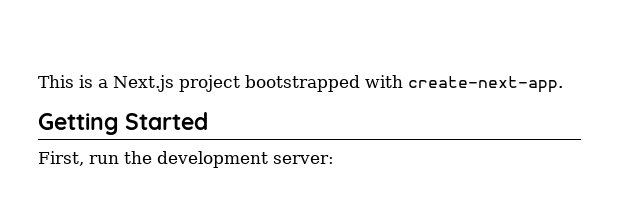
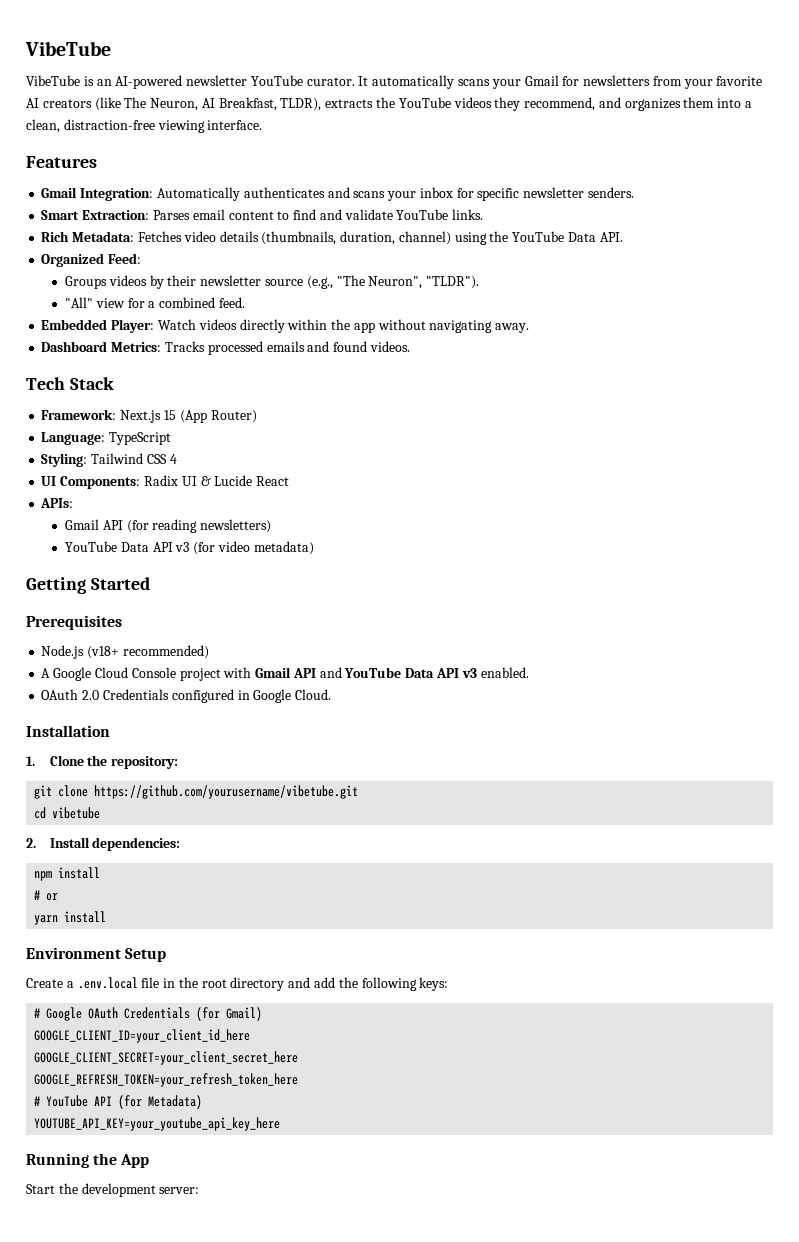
[38,75,563,93] [38,112,209,135] [38,151,119,166] This is a Next.js project bootstrapped with create-next-app. // Getting Started // First, run -> [25,41,111,56] [26,75,763,89] [26,97,753,111] [26,119,263,133] [26,156,97,168] [41,187,634,201] [41,209,484,220] [41,231,623,245] [41,253,142,267] [65,275,480,289] [65,297,245,308] [41,319,530,333] [41,341,410,355] [26,377,114,390] [41,409,257,423] [41,432,172,445] [41,453,177,467] [41,475,290,489] [40,498,74,508] [65,519,272,533] [65,541,314,555] [26,577,150,594] [26,615,122,630] [41,645,209,659] [41,667,529,681] [41,689,332,703] [26,725,110,737] [26,755,179,769] [34,785,359,799] [34,807,101,819] [26,837,181,851] [34,867,101,881] [34,890,59,901] [34,911,107,925] [26,947,167,962] [26,977,449,991] [34,1007,263,1021] [34,1029,251,1043] [34,1051,299,1065] [34,1073,299,1087] [34,1095,203,1109] [34,1117,281,1131] [26,1153,150,1168] [26,1184,55,1194] VibeTube // VibeTube is an AI-powered newsletter YouTube curator. It automatically scans your Gmail for newsletters from your favorite AI creators (like The Neuron, AI Breakfast, TLDR), extracts the YouTube videos they recommend, and organizes them into a clean, distraction-free viewing interface. // Features // Gmail Integration: Automatically authenticates and scans your inbox for specific newsletter senders. // Smart Extraction: Parses email content to find and validate YouTube links. // Rich Metadata: Fetches video details (thumbnails, duration, channel) using the YouTube Data API. // Organized Feed: // Groups videos by their newsletter source (e.g., "The Neuron", "TLDR"). // "All" view for a combined feed. // Embedded Player: Watch videos directly within the app without navigating away. // Dashboard Metrics: Tracks processed emails and found videos. // Tech Stack // Framework: Next.js 15 (App Router) // Language: TypeScript // Styling: Tailwind CSS 4 // UI Components: Radix UI & Lucide React // APIs: // Gmail API (for reading newsletters) // YouTube Data API v3 (for video metadata) // Getting Started // Prerequisites // Node.js (v18+ recommended) // A Google Cloud Console project with Gmail API and YouTube Data API v3 enabled. // OAuth 2.0 Credentials configured in Google Cloud. // Installation // 1. Clone the repository: // git clone https://github.com/yourusername/vibetube.git // cd vibetube // 2. Install dependencies: // npm install // # or // yarn install // Environment Setup // Create a .env.local file in the root directory and add the following keys: // # Google OAuth Credentials (for Gmail) // GOOGLE_CLIENT_ID=your_client_id_here // GOOGLE_CLIENT_SECRET=your_client_secret_here // GOOGLE_REFRESH_TOKEN=your_refresh_token_here // # YouTube API (for Metadata) // YOUTUBE_API_KEY=your_youtube_api_key_here // Running the App // Start

